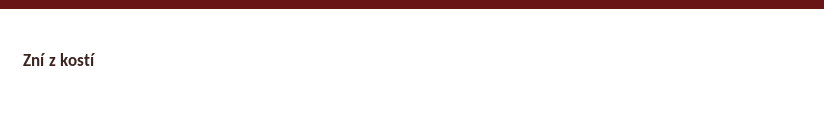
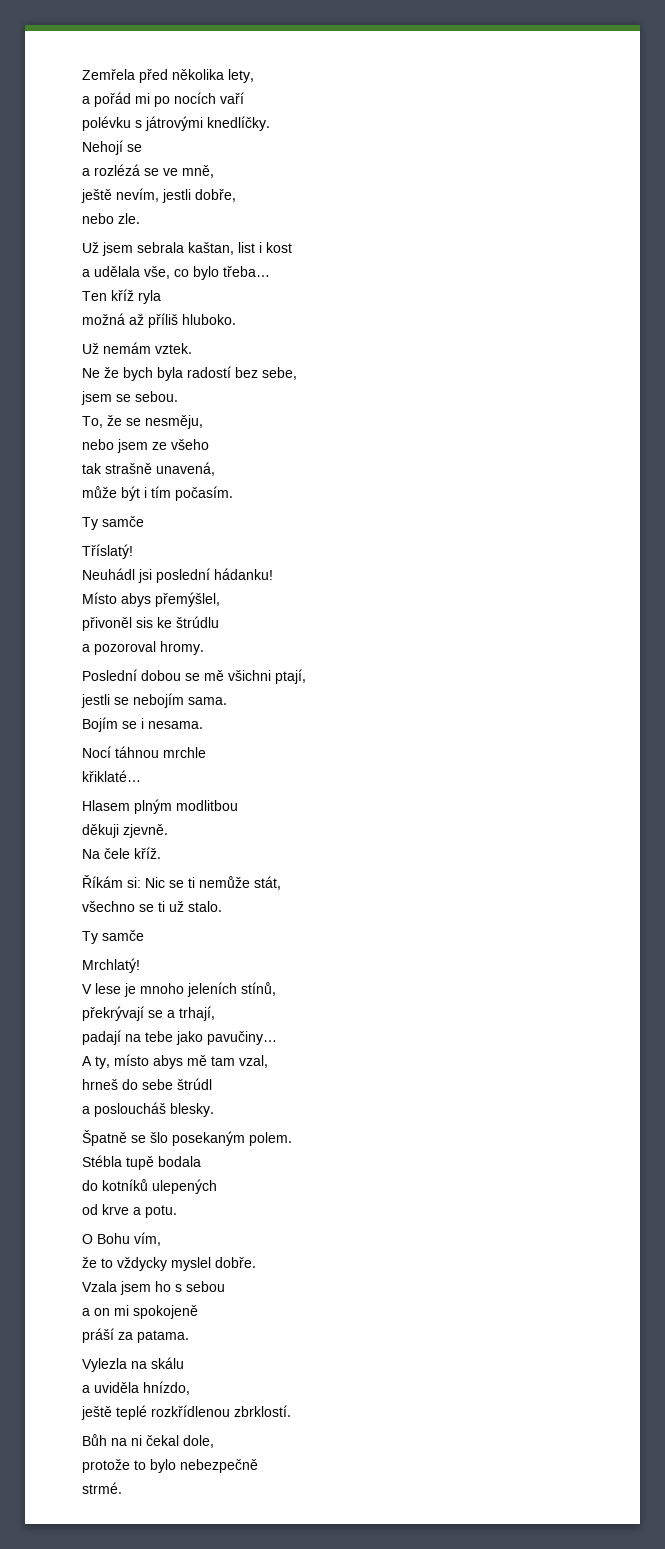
[23,53,97,66] Zní z kostí -> [82,69,254,83] [82,92,244,107] [82,116,270,131] [82,140,142,155] [82,164,214,178] [81,188,236,203] [82,213,140,224] [82,242,292,256] [82,266,270,280] [82,289,161,304] [82,313,236,328] [82,342,192,354] [82,366,297,381] [81,391,178,405] [82,415,203,429] [82,439,209,453] [82,462,215,476] [82,486,233,501] [82,516,144,530] [82,544,133,559] [82,568,273,583] [82,592,220,607] [82,616,219,631] [82,641,204,655] [82,669,306,684] [81,693,227,708] [82,717,203,732] [82,746,206,758] [82,770,141,782] [82,799,238,814] [82,824,168,838] [82,847,161,859] [82,875,281,890] [82,901,222,912] [82,930,144,944] [82,958,140,973] [82,982,276,997] [82,1006,215,1021] [82,1030,277,1045] [82,1054,268,1069] [82,1078,212,1090] [82,1102,214,1117] [82,1130,292,1146] [82,1155,201,1170] [82,1179,217,1194] [82,1204,177,1218] [82,1232,161,1246] [82,1257,256,1271] [82,1281,225,1295] [82,1305,198,1319] [82,1328,189,1343] [82,1357,184,1372] [82,1381,190,1395] [81,1405,291,1420] [82,1434,214,1448] [82,1459,258,1473] [82,1482,122,1494] Zemřela před několika lety, // a pořád mi po nocích vaří // polévku s játrovými knedlíčky. // Nehojí se // a rozlézá se ve mně, // ještě nevím, jestli dobře, // nebo zle. // Už jsem sebrala kaštan, list i kost // a udělala vše, co bylo třeba… // Ten kříž ryla // možná až příliš hluboko. // Už nemám vztek. // Ne že bych byla radostí bez sebe, // jsem se sebou. // To, že se nesměju, // nebo jsem ze všeho // tak strašně unavená, // může být i tím počasím. // Ty samče // Tříslatý! // Neuhádl jsi poslední hádanku! // Místo abys přemýšlel, // přivoněl sis ke štrúdlu // a pozoroval hromy. // Poslední dobou se mě všichni ptají, // jestli se nebojím sama. // Bojím se i nesama. // Nocí táhnou mrchle // křiklaté… // Hlasem plným modlitbou // děkuji zjevně. // Na čele kříž. // Říkám si: Nic se ti nemůže stát, // všechno se ti už stalo. // Ty samče // Mrchlatý! // V lese je mnoho jeleních stínů, // překrývají se a trhají, // padají na tebe jako pavučiny… // A ty, místo abys mě tam vzal, // hrneš do sebe štrúdl // a posloucháš blesky. // Špatně se šlo posekaným polem. // Stébla tupě bodala // do kotníků ulepených // od krve a potu. // O Bohu vím, // že to vždycky myslel dobře. // Vzala jsem ho s sebou // a on mi spokojeně // práší za patama. // Vylezla na skálu // a uviděla hnízdo, // ještě teplé rozkřídlenou zbrklostí. // Bůh na ni čekal dole, // protože to bylo nebezpečně // strmé.

